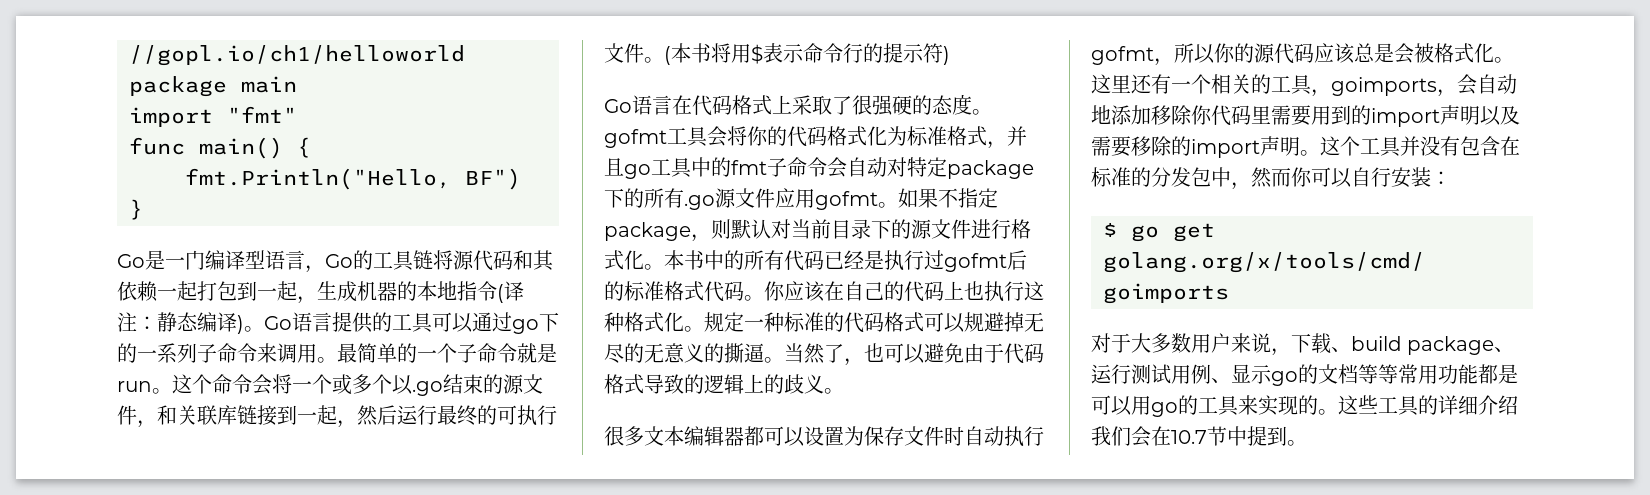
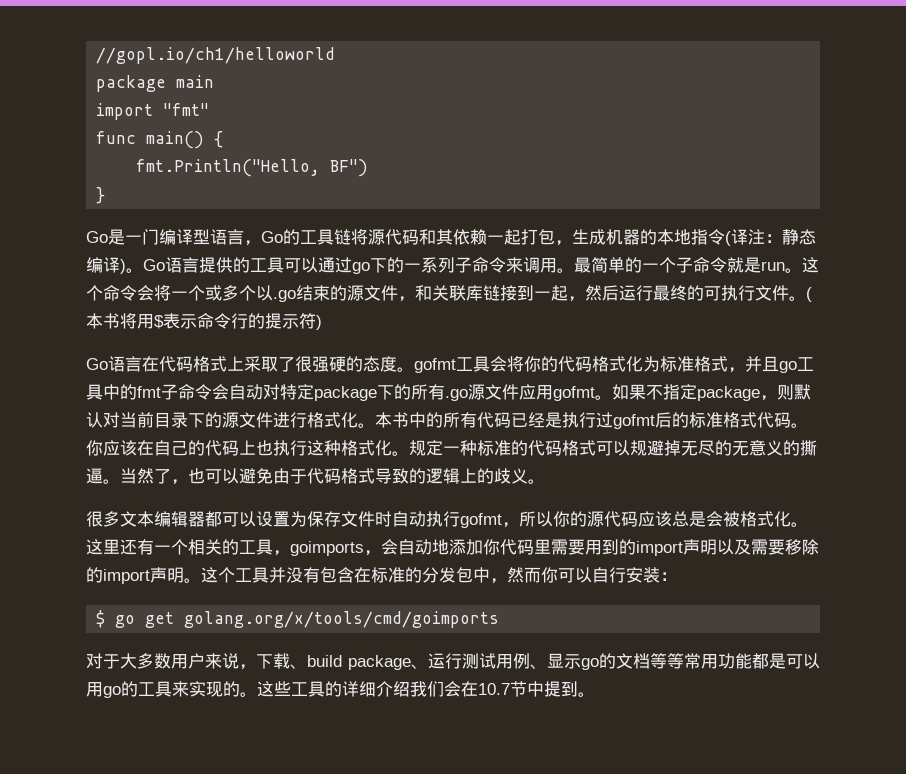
[237,281,297,301] 到一起 -> (555, 237) none
[1151,105,1192,125] 移除 -> (483, 547) none

